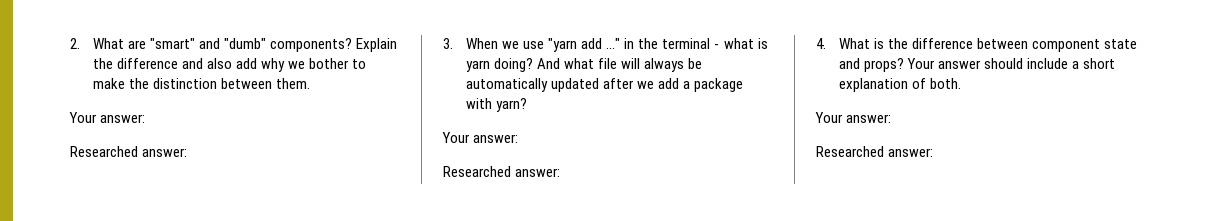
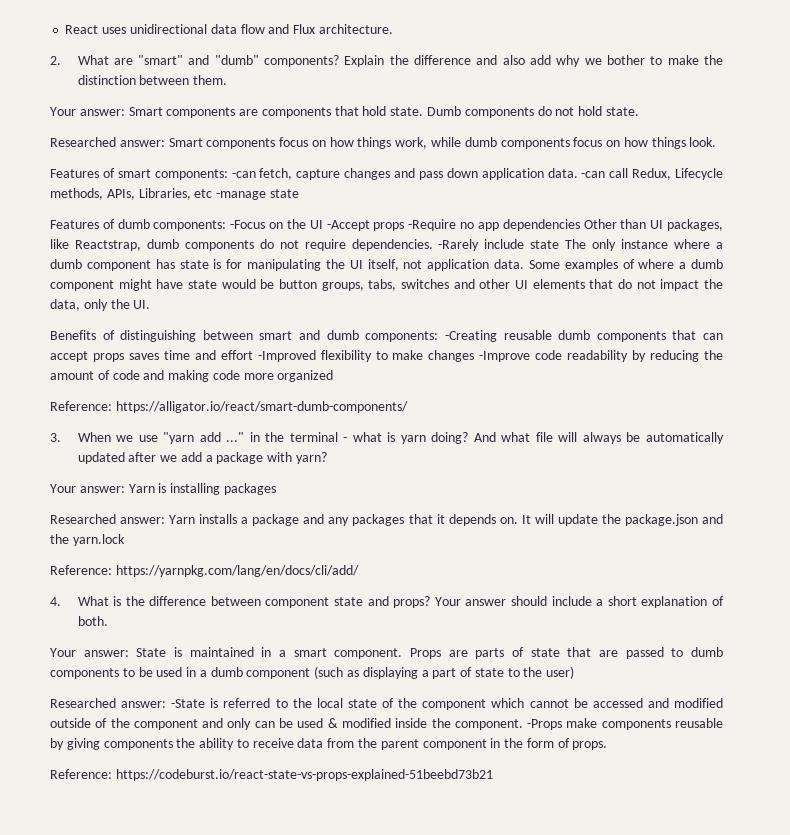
(70, 43) none -> [65,24,393,34] React uses unidirectional data flow and Flux architecture. //
[70,146,188,157] // Researched answer: -> [128,106,639,118] [50,137,717,149] [50,168,723,180] [50,188,299,200] [50,219,724,231] [50,239,723,251] [50,259,724,271] [50,279,723,291] [50,299,151,311] [50,330,724,342] [50,350,723,362] [50,370,334,382] [50,401,408,413] Smart components are components that hold state. Dumb components do not hold state. // Researched answer: Smart components focus on how things work, while dumb components focus on how things look. // Features of smart components: -can fetch, capture changes and pass down application data. -can call Redux, Lifecycle methods, APIs, Libraries, etc -manage state // Features of dumb components: -Focus on the UI -Accept props -Require no app dependencies Other than UI packages, like Reactstrap, dumb components do not require dependencies. -Rarely include state The only instance where a dumb component has state is for manipulating the UI itself, not application data. Some examples of where a dumb component might have state would be button groups, tabs, switches and other UI elements that do not impact the data, only the UI. // Benefits of distinguishing between smart and dumb components: -Creating reusable dumb components that can accept props saves time and effort -Improved flexibility to make changes -Improve code readability by reducing the amount of code and making code more organized // Reference: https://alligator.io/react/smart-dumb-components/
[443,166,561,177] // Researched answer: -> [128,483,276,495] [50,514,723,526] [50,534,125,546] [50,565,359,577] Yarn is installing packages // Researched answer: Yarn installs a package and any packages that it depends on. It will update the package.json and the yarn.lock // Reference: https://yarnpkg.com/lang/en/docs/cli/add/
[816,146,934,157] // Researched answer: -> [136,647,723,659] [50,666,575,679] [50,698,724,710] [50,718,723,730] [50,738,608,750] [50,769,493,781] State is maintained in a smart component. Props are parts of state that are passed to dumb components to be used in a dumb component (such as displaying a part of state to the user) // Researched answer: -State is referred to the local state of the component which cannot be accessed and modified outside of the component and only can be used & modified inside the component. -Props make components reusable by giving components the ability to receive data from the parent component in the form of props. // Reference: https://codeburst.io/react-state-vs-props-explained-51beebd73b21

